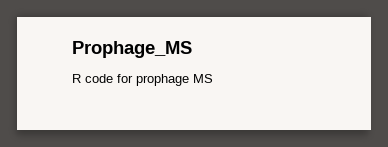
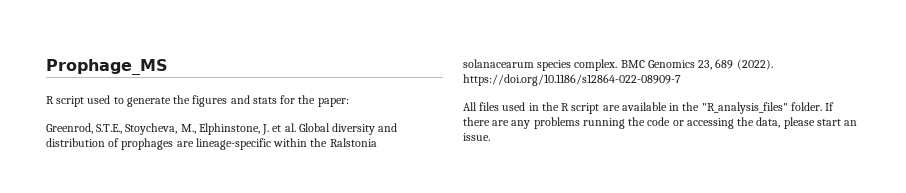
[85,74,213,86] code for prophage MS -> [56,95,349,107] [46,123,398,135] [46,138,377,150] [463,59,773,71] [463,74,681,86] [463,102,835,114] [463,117,858,129] [463,133,490,141] script used to generate the figures and stats for the paper: // Greenrod, S.T.E., Stoycheva, M., Elphinstone, J. et al. Global diversity and distribution of prophages are lineage-specific within the Ralstonia solanacearum species complex. BMC Genomics 23, 689 (2022). https://doi.org/10.1186/s12864-022-08909-7 // All files used in the R script are available in the "R_analysis_files" folder. If there are any problems running the code or accessing the data, please start an issue.

